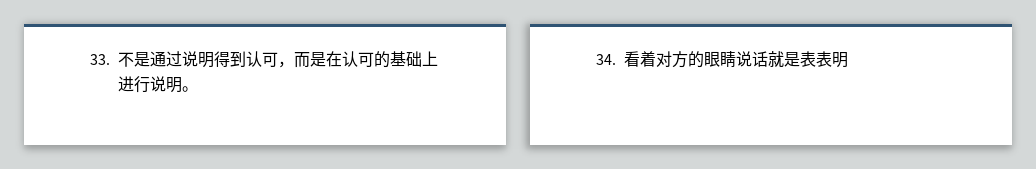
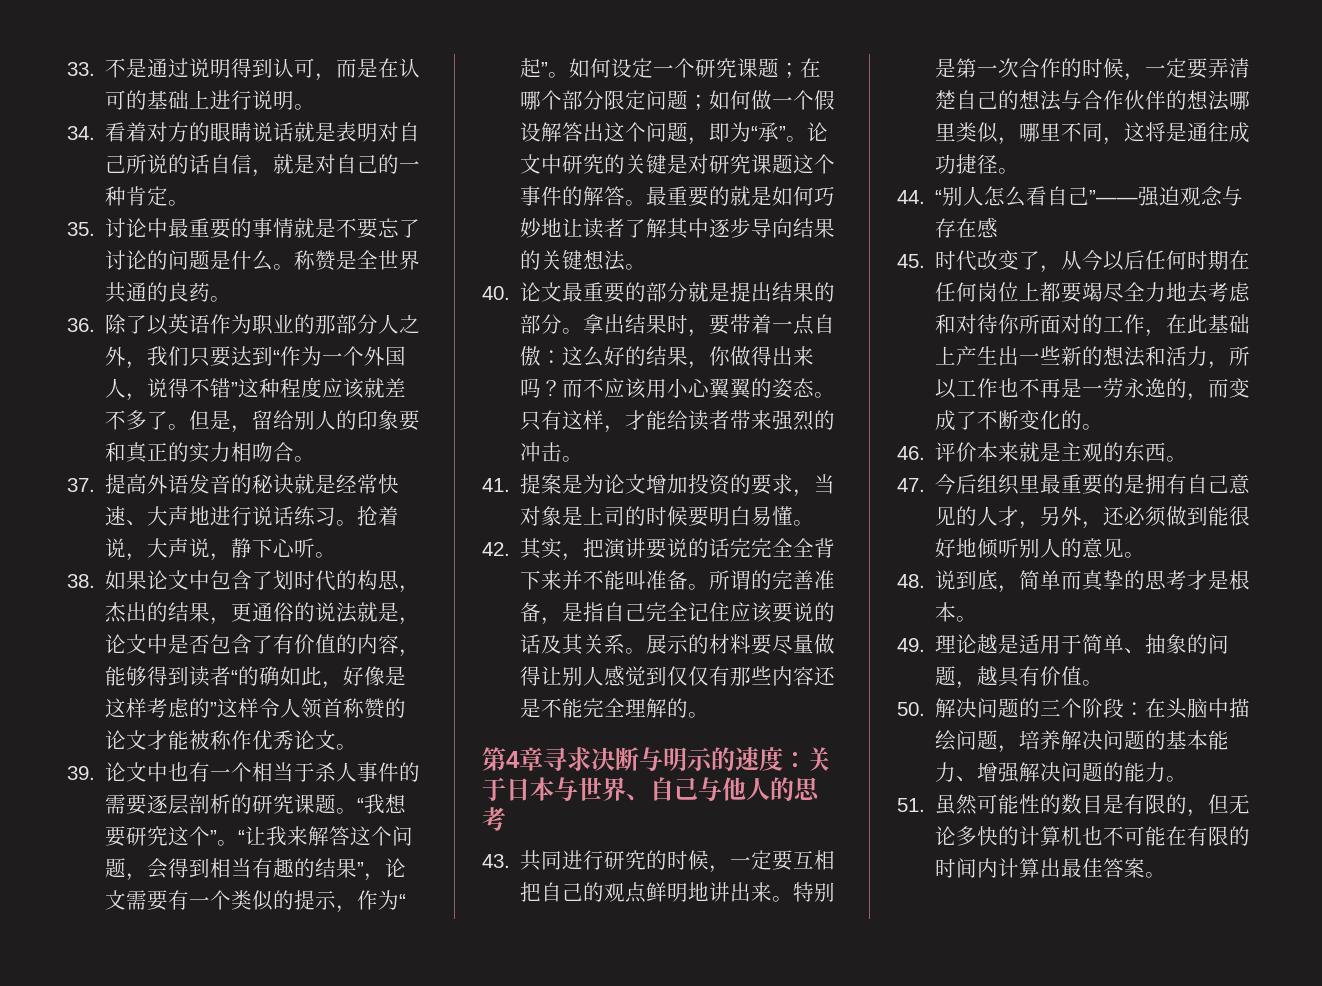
[816,51,848,68] 表明 -> [357,122,421,142] [105,154,421,177] [105,186,190,206] [67,218,421,239] [105,250,421,271] [105,282,232,303] [67,314,421,335] [105,346,407,369] [105,377,407,401] [105,410,421,433] [105,442,316,463] [67,474,400,494] [105,506,400,526] [105,538,337,561] [67,570,421,593] [105,602,421,625] [105,634,421,657] [105,666,407,689] [105,698,407,719] [105,730,358,750] [67,762,421,782] [105,794,407,815] [105,826,414,847] [105,858,407,881] [105,890,407,913] [520,58,822,78] [520,90,836,110] [520,122,829,145] [520,154,836,174] [520,186,836,207] [520,218,836,239] [520,250,647,271] [482,282,836,303] [520,314,836,337] [520,346,815,369] [520,378,836,399] [520,410,836,433] [520,442,584,462] [482,474,836,497] [520,506,815,527] [482,538,836,561] [520,570,836,590] [520,602,836,625] [520,634,836,655] [520,665,836,686] [520,698,710,718] [482,747,831,771] [482,777,820,801] [482,807,506,831] [482,850,836,873] [520,882,836,903] [935,58,1251,81] [935,90,1251,111] [935,122,1251,145] [935,154,1020,174] [897,186,1244,207] [935,217,999,238] [897,250,1251,273] [935,282,1251,303] [935,314,1251,337] [935,346,1251,369] [935,378,1251,401] [935,410,1104,431] [897,442,1188,462] [897,474,1251,495] [935,506,1251,529] [935,538,1146,559] [897,570,1251,593] [935,602,978,622] [897,634,1230,654] [935,666,1104,689] [897,698,1251,719] [935,730,1230,753] [935,762,1188,783] [897,794,1251,817] [935,826,1251,846] [935,858,1167,878] 明对自己所说的话自信，就是对自己的一种肯定。 // 35.讨论中最重要的事情就是不要忘了讨论的问题是什么。称赞是全世界共通的良药。 // 36.除了以英语作为职业的那部分人之外，我们只要达到“作为一个外国人，说得不错”这种程度应该就差不多了。但是，留给别人的印象要和真正的实力相吻合。 // 37.提高外语发音的秘诀就是经常快速、大声地进行说话练习。抢着说，大声说，静下心听。 // 38.如果论文中包含了划时代的构思，杰出的结果，更通俗的说法就是，论文中是否包含了有价值的内容，能够得到读者“的确如此，好像是这样考虑的”这样令人领首称赞的论文才能被称作优秀论文。 // 39.论文中也有一个相当于杀人事件的需要逐层剖析的研究课题。“我想要研究这个”。“让我来解答这个问题，会得到相当有趣的结果”，论文需要有一个类似的提示，作为“起”。如何设定一个研究课题；在哪个部分限定问题；如何做一个假设解答出这个问题，即为“承”。论文中研究的关键是对研究课题这个事件的解答。最重要的就是如何巧妙地让读者了解其中逐步导向结果的关键想法。 // 40.论文最重要的部分就是提出结果的部分。拿出结果时，要带着一点自傲：这么好的结果，你做得出来吗？而不应该用小心翼翼的姿态。只有这样，才能给读者带来强烈的冲击。 // 41.提案是为论文增加投资的要求，当对象是上司的时候要明白易懂。 // 42.其实，把演讲要说的话完完全全背下来并不能叫准备。所谓的完善准备，是指自己完全记住应该要说的话及其关系。展示的材料要尽量做得让别人感觉到仅仅有那些内容还是不能完全理解的。 // 第4章寻求决断与明示的速度：关于日本与世界、自己与他人的思考 // 43.共同进行研究的时候，一定要互相把自己的观点鲜明地讲出来。特别是第一次合作的时候，一定要弄清楚自己的想法与合作伙伴的想法哪里类似，哪里不同，这将是通往成功捷径。 // 44. “别人怎么看自己”——强迫观念与存在感 // 45.时代改变了，从今以后任何时期在任何岗位上都要竭尽全力地去考虑和对待你所面对的工作，在此基础上产生出一些新的想法和活力，所以工作也不再是一劳永逸的，而变成了不断变化的。 // 46.评价本来就是主观的东西。 // 47.今后组织里最重要的是拥有自己意见的人才，另外，还必须做到能很好地倾听别人的意见。 // 48.说到底，简单而真挚的思考才是根本。 // 49.理论越是适用于简单、抽象的问题，越具有价值。 // 50.解决问题的三个阶段：在头脑中描绘问题，培养解决问题的基本能力、增强解决问题的能力。 // 51.虽然可能性的数目是有限的，但无论多快的计算机也不可能在有限的时间内计算出最佳答案。

